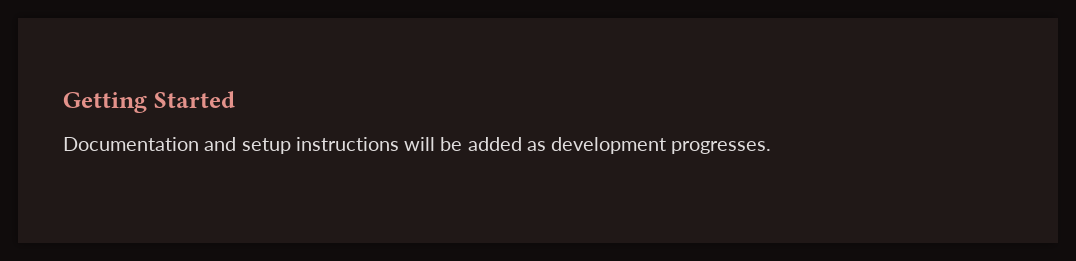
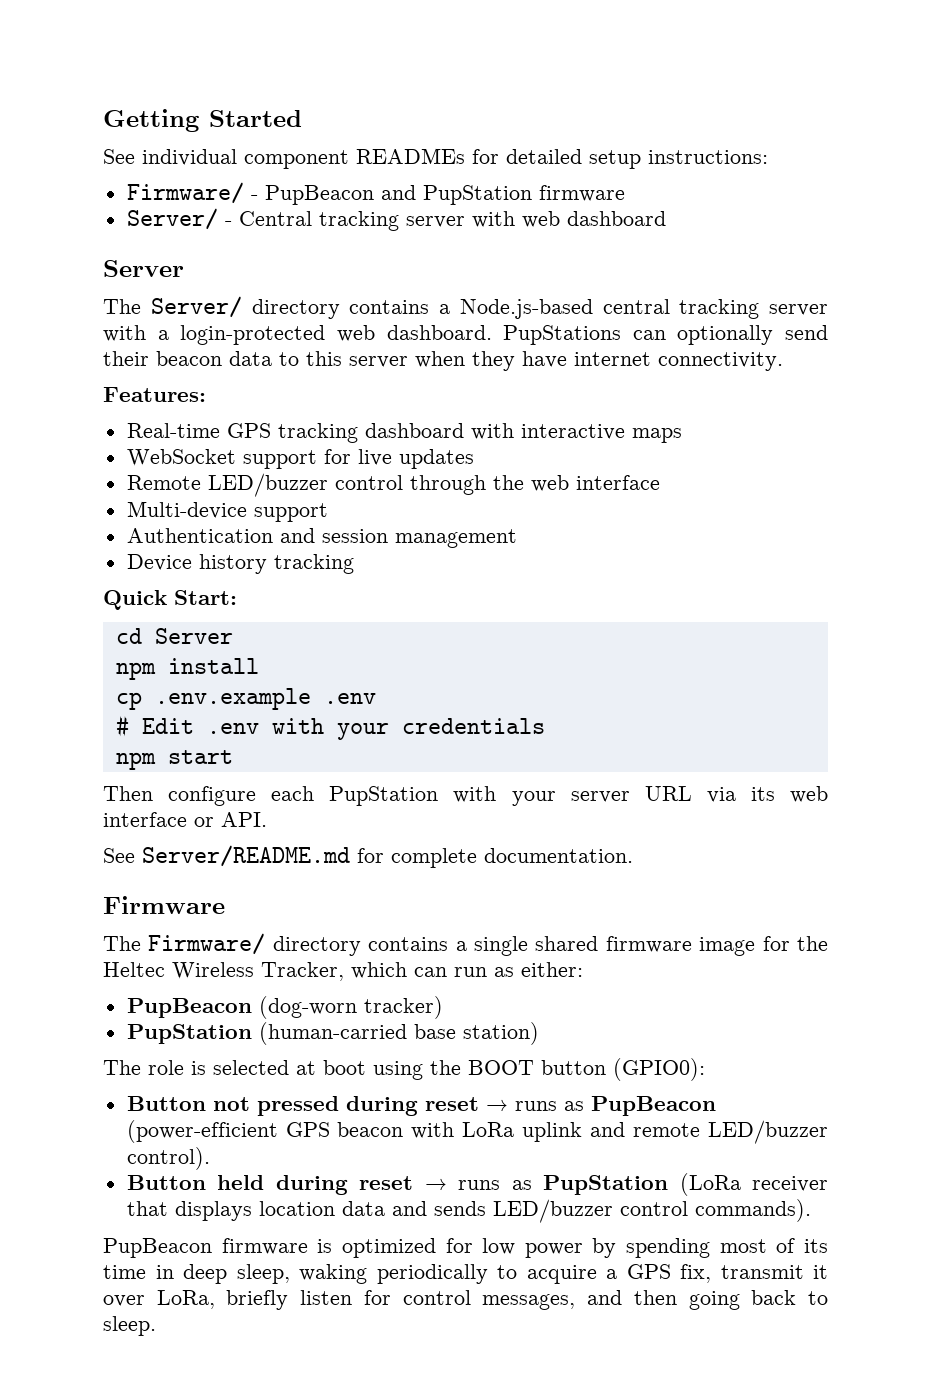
[63,137,772,154] Documentation and setup instructions will be added as development progresses. -> [103,148,768,169] [126,182,625,205] [126,208,666,231] [103,260,184,277] [103,296,828,319] [103,325,828,345] [103,351,783,371] [103,387,206,402] [126,423,682,443] [126,449,474,469] [126,473,660,497] [126,501,328,522] [126,528,517,548] [126,554,354,574] [103,590,237,610] [115,628,233,644] [115,658,259,680] [115,688,376,710] [115,715,545,740] [115,750,233,770] [103,786,829,806] [103,812,267,827] [103,845,633,868] [103,896,225,914] [103,933,828,956] [103,962,583,981] [126,996,443,1019] [126,1022,539,1045] [103,1058,705,1081] [126,1096,716,1116] [126,1120,828,1144] [126,1147,210,1170] [126,1173,829,1196] [126,1199,811,1223] [103,1238,828,1258] [103,1264,828,1284] [103,1290,829,1310] [103,1316,156,1336] See individual component READMEs for detailed setup instructions: // Firmware/ - PupBeacon and PupStation firmware // Server/ - Central tracking server with web dashboard // Server // The Server/ directory contains a Node.js-based central tracking server with a login-protected web dashboard. PupStations can optionally send their beacon data to this server when they have internet connectivity. // Features: // Real-time GPS tracking dashboard with interactive maps // WebSocket support for live updates // Remote LED/buzzer control through the web interface // Multi-device support // Authentication and session management // Device history tracking // Quick Start: // cd Server // npm install // cp .env.example .env // # Edit .env with your credentials // npm start // Then configure each PupStation with your server URL via its web interface or API. // See Server/README.md for complete documentation. // Firmware // The Firmware/ directory contains a single shared firmware image for the Heltec Wireless Tracker, which can run as either: // PupBeacon (dog-worn tracker) // PupStation (human-carried base station) // The role is selected at boot using the BOOT button (GPIO0): // Button not pressed during reset → runs as PupBeacon (power-efficient GPS beacon with LoRa uplink and remote LED/buzzer control). // Button held during reset → runs as PupStation (LoRa receiver that displays location data and sends LED/buzzer control commands). // PupBeacon firmware is optimized for low power by spending most of its time in deep sleep, waking periodically to acquire a GPS fix, transmit it over LoRa, briefly listen for control messages, and then going back to sleep.

